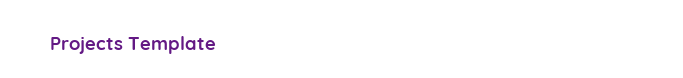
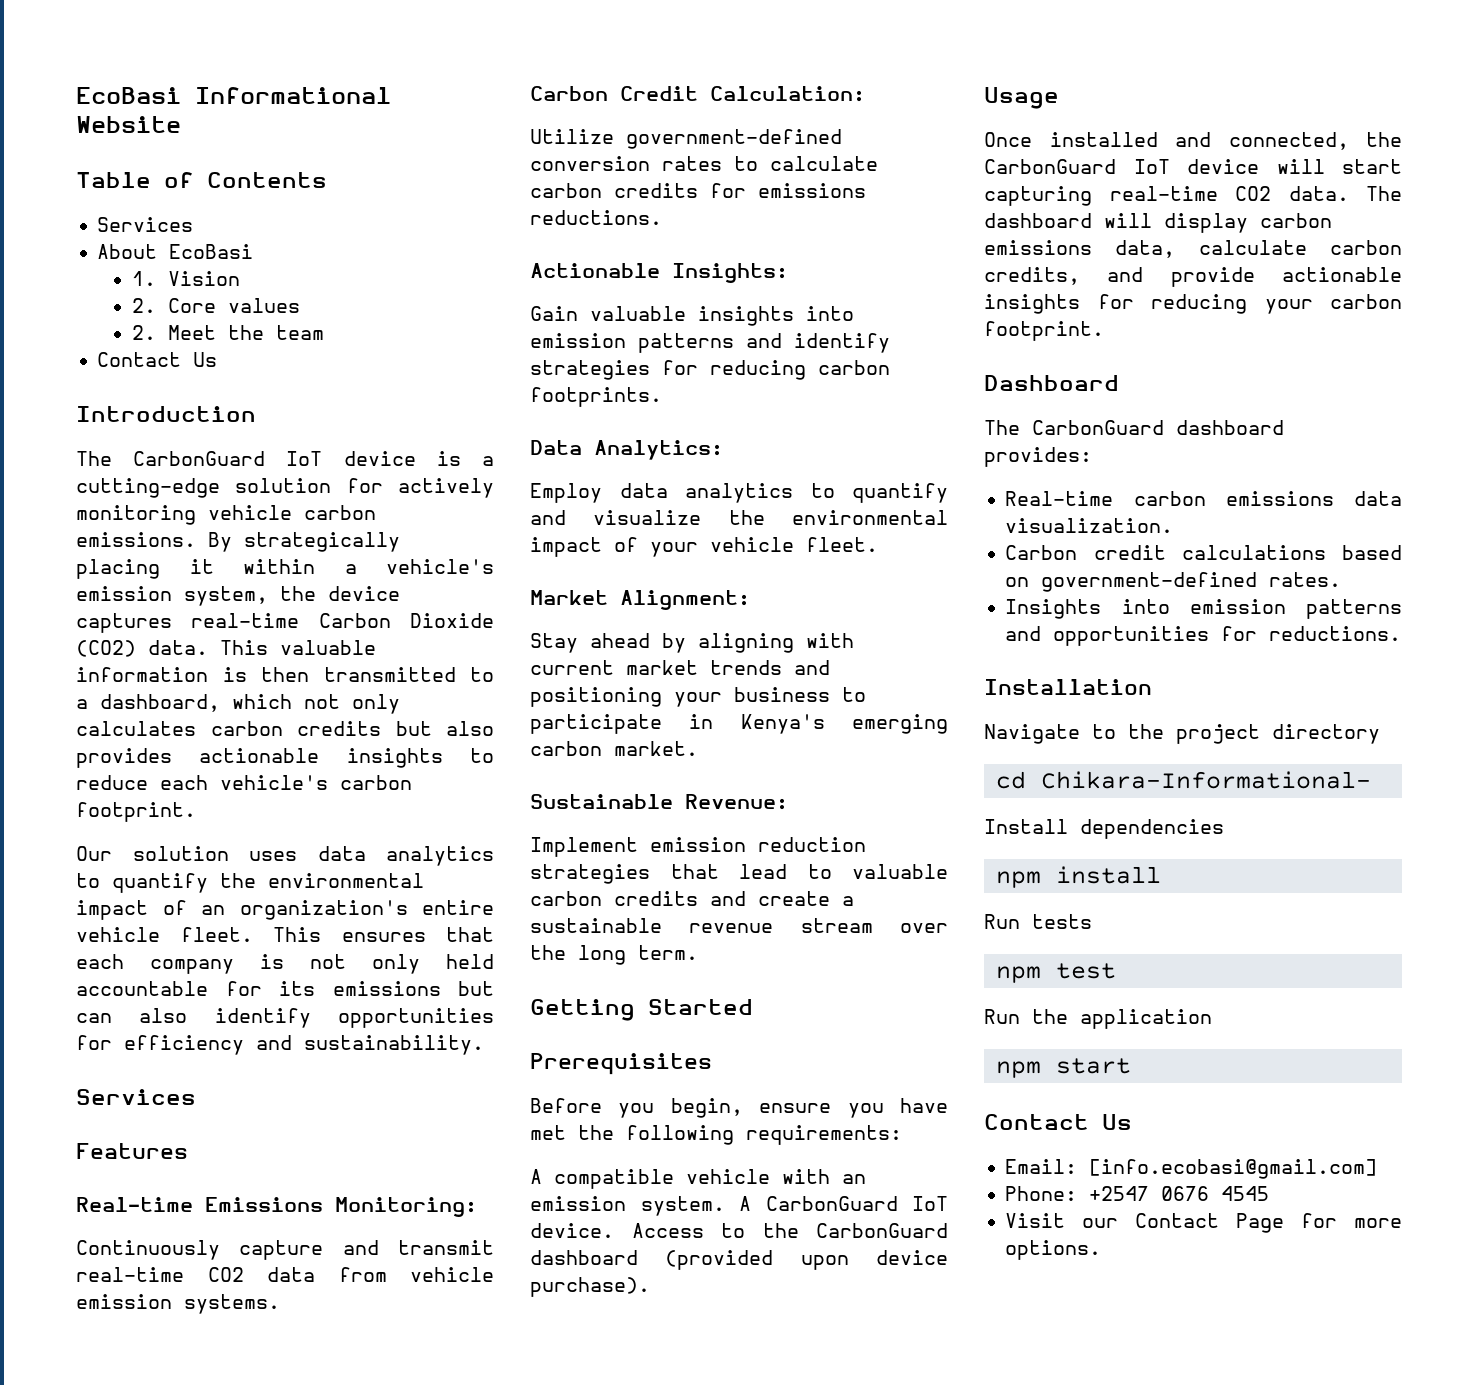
[50,36,216,54] Projects Template -> [76,87,391,104] [76,116,181,133] [76,172,327,188] [97,217,194,232] [97,244,254,259] [131,271,240,286] [131,298,300,313] [131,325,324,340] [97,352,218,367] [76,406,256,422] [76,451,494,466] [76,478,494,498] [76,505,376,525] [76,532,400,552] [76,559,494,579] [76,586,400,606] [76,613,494,633] [76,640,376,657] [76,667,494,682] [76,694,400,714] [76,721,494,736] [76,748,494,768] [76,775,412,790] [76,802,196,822] [76,846,494,866] [76,873,424,893] [76,900,494,920] [76,927,494,942] [76,954,494,974] [76,981,494,996] [76,1008,494,1028] [76,1035,484,1055] [76,1089,196,1105] [76,1143,188,1159] [76,1197,477,1217] [76,1240,494,1260] [76,1267,494,1282] [76,1294,280,1314] [530,86,865,102] [530,129,842,149] [530,156,878,171] [530,183,866,198] [530,210,662,225] [530,263,788,283] [530,306,854,326] [530,333,890,353] [530,360,890,380] [530,387,662,407] [530,440,723,460] [530,483,948,503] [530,510,948,525] [530,537,878,557] [530,590,750,610] [530,633,854,653] [530,660,830,675] [530,687,866,707] [530,714,948,734] [530,741,698,756] [530,794,788,810] [530,837,866,857] [530,864,948,884] [530,891,854,906] [530,918,948,933] [530,945,698,965] [530,999,753,1021] [530,1053,712,1075] [530,1098,948,1118] [530,1125,902,1145] [530,1169,866,1189] [530,1196,948,1216] [530,1223,948,1238] [530,1250,948,1270] [530,1277,650,1297] [984,87,1059,109] [984,132,1402,150] [984,159,1402,174] [984,186,1402,206] [984,213,1332,233] [984,240,1402,258] [984,267,1402,287] [984,294,1402,314] [984,321,1104,341] [984,375,1119,391] [984,420,1284,435] [984,447,1092,467] [1005,491,1402,506] [1005,518,1174,533] [1005,545,1402,560] [1005,572,1342,592] [1005,599,1402,619] [1005,626,1402,646] [984,679,1152,695] [984,724,1380,744] [995,771,1371,789] [984,819,1224,839] [995,866,1161,888] [984,914,1092,929] [995,963,1116,983] [984,1009,1212,1029] [995,1058,1131,1078] [984,1114,1132,1130] [1005,1159,1378,1179] [1005,1186,1270,1201] [1005,1213,1402,1233] [1005,1240,1102,1260] EcoBasi Informational Website // Table of Contents // Services // About EcoBasi // 1. Vision // 2. Core values // 2. Meet the team // Contact Us // Introduction // The CarbonGuard IoT device is a cutting-edge solution for actively monitoring vehicle carbon emissions. By strategically placing it within a vehicle's emission system, the device captures real-time Carbon Dioxide (CO2) data. This valuable information is then transmitted to a dashboard, which not only calculates carbon credits but also provides actionable insights to reduce each vehicle's carbon footprint. // Our solution uses data analytics to quantify the environmental impact of an organization's entire vehicle fleet. This ensures that each company is not only held accountable for its emissions but can also identify opportunities for efficiency and sustainability. // Services // Features // Real-time Emissions Monitoring: // Continuously capture and transmit real-time CO2 data from vehicle emission systems. // Carbon Credit Calculation: // Utilize government-defined conversion rates to calculate carbon credits for emissions reductions. // Actionable Insights: // Gain valuable insights into emission patterns and identify strategies for reducing carbon footprints. // Data Analytics: // Employ data analytics to quantify and visualize the environmental impact of your vehicle fleet. // Market Alignment: // Stay ahead by aligning with current market trends and positioning your business to participate in Kenya's emerging carbon market. // Sustainable Revenue: // Implement emission reduction strategies that lead to valuable carbon credits and create a sustainable revenue stream over the long term. // Getting Started // Prerequisites // Before you begin, ensure you have met the following requirements: // A compatible vehicle with an emission system. A CarbonGuard IoT device. Access to the CarbonGuard dashboard (provided upon device purchase). // Usage // Once installed and connected, the CarbonGuard IoT device will start capturing real-time CO2 data. The dashboard will display carbon emissions data, calculate carbon credits, and provide actionable insights for reducing your carbon footprint. // Dashboard // The CarbonGuard dashboard provides: // Real-time carbon emissions data visualization. // Carbon credit calculations based on government-defined rates. // Insights into emission patterns and opportunities for reductions. // Installation // Navigate to the project directory // cd Chikara-Informational- // Install dependencies // npm install // Run tests // npm test // Run the application // npm start // Contact Us // Email: [info.ecobasi@gmail.com] // Phone: +2547 0676 4545 // Visit our Contact Page for more options.

